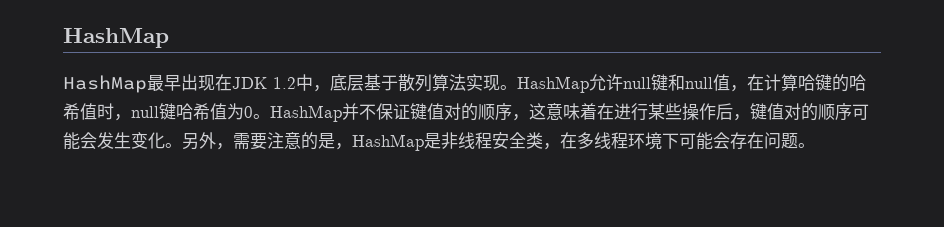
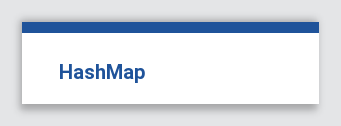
[63,28,169,48] [63,74,866,93] [63,103,869,122] [63,132,815,151] HashMap // HashMap最早出现在JDK 1.2中，底层基于散列算法实现。HashMap允许null键和null值，在计算哈键的哈希值时，null键哈希值为0。HashMap并不保证键值对的顺序，这意味着在进行某些操作后，键值对的顺序可能会发生变化。另外，需要注意的是，HashMap是非线程安全类，在多线程环境下可能会存在问题。 -> [59,64,145,83] HashMap

